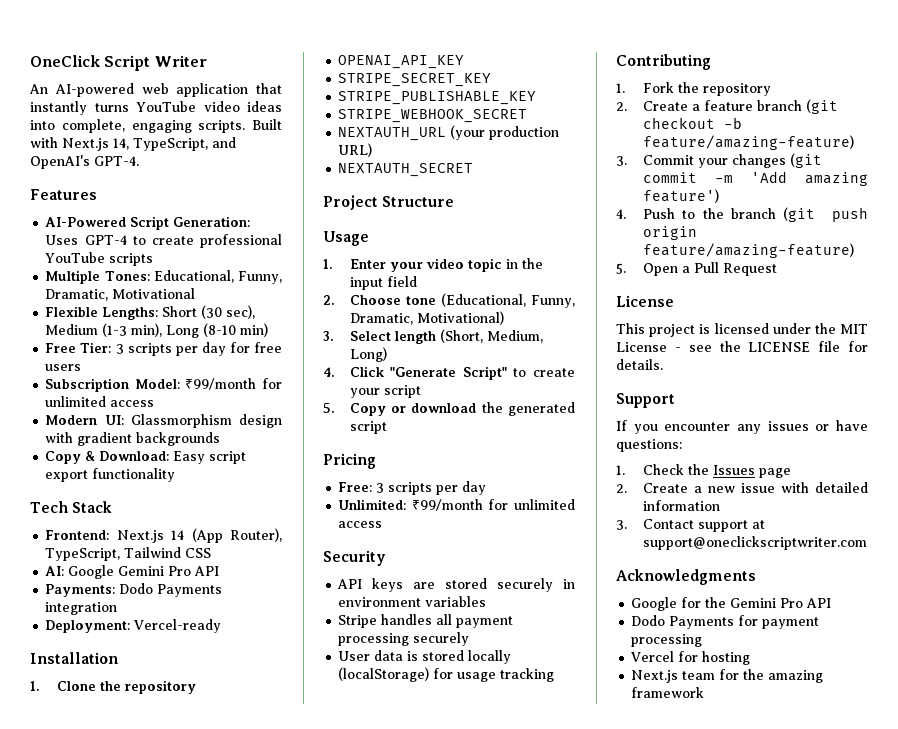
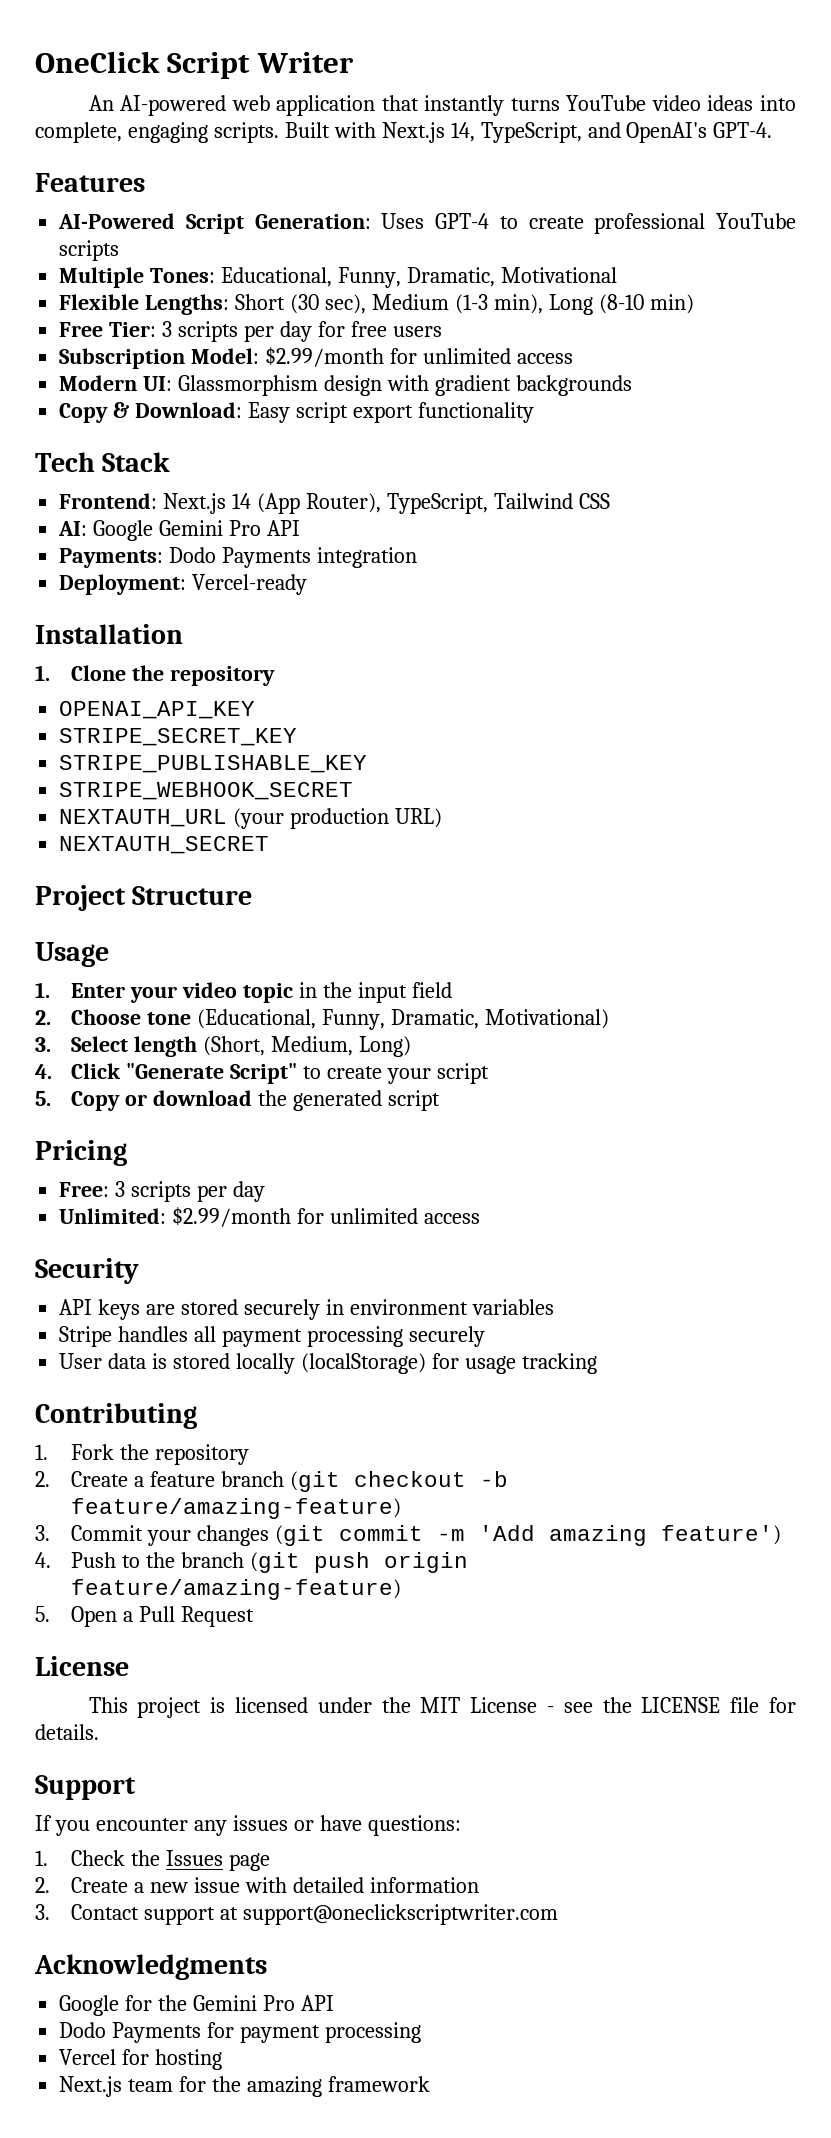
[185,378,257,390] ₹99/month -> [265,347,385,367] $2.99/month
[411,499,483,511] ₹99/month -> [172,1207,292,1227] $2.99/month

